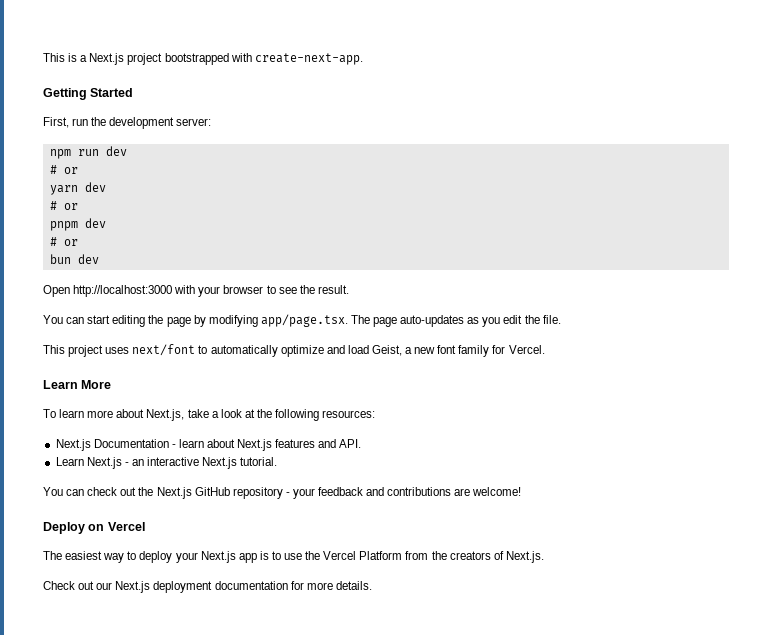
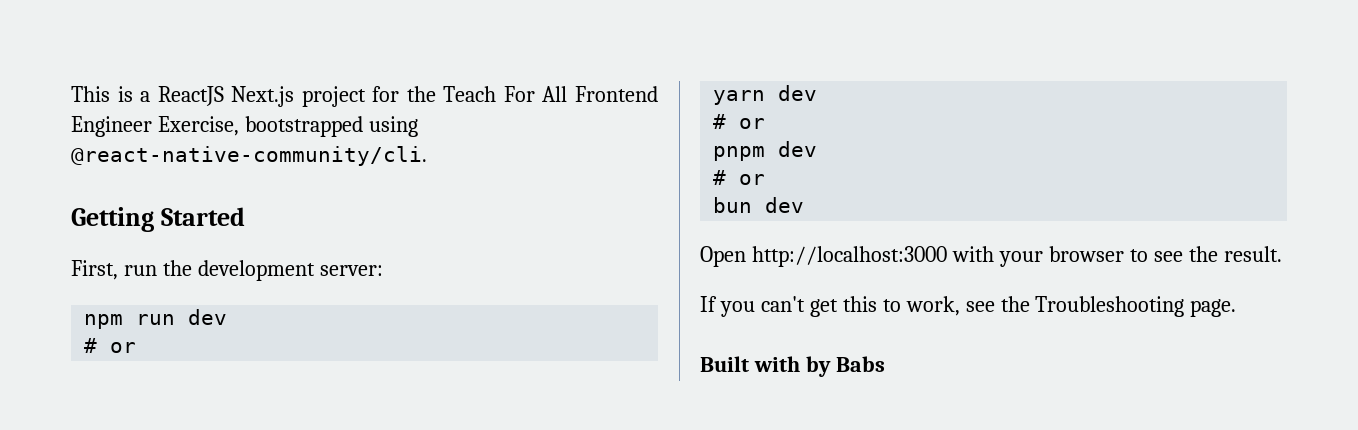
(88, 58) none -> [157,86,224,106] ReactJS
[164,53,363,65] bootstrapped with create-next-app. -> [372,86,658,102] [71,116,418,137] [71,146,427,166] for the Teach For All Frontend Engineer Exercise, bootstrapped using @react-native-community/cli.
[43,314,561,327] [43,344,545,357] [43,380,112,389] [43,409,376,421] [55,439,362,451] [55,457,278,469] [43,487,522,499] [43,522,145,534] [43,551,544,563] [43,581,372,593] You can start editing the page by modifying app/page.tsx. The page auto-updates as you edit the file. // This project uses next/font to automatically optimize and load Geist, a new font family for Vercel. // Learn More // To learn more about Next.js, take a look at the following resources: // Next.js Documentation - learn about Next.js features and API. // Learn Next.js - an interactive Next.js tutorial. // You can check out the Next.js GitHub repository - your feedback and contributions are welcome! // Deploy on Vercel // The easiest way to deploy your Next.js app is to use the Vercel Platform from the creators of Next.js. // Check out our Next.js deployment documentation for more details. -> [700,296,1237,317] [700,356,885,377] If you can't get this to work, see the Troubleshooting page. // Built with by Babs

